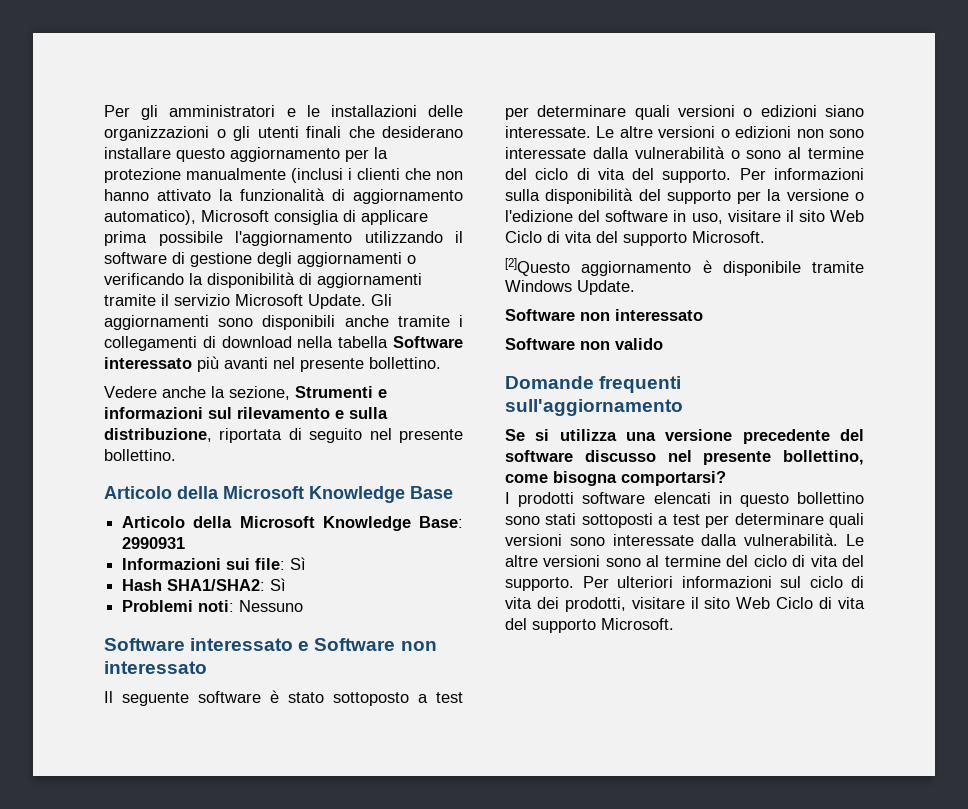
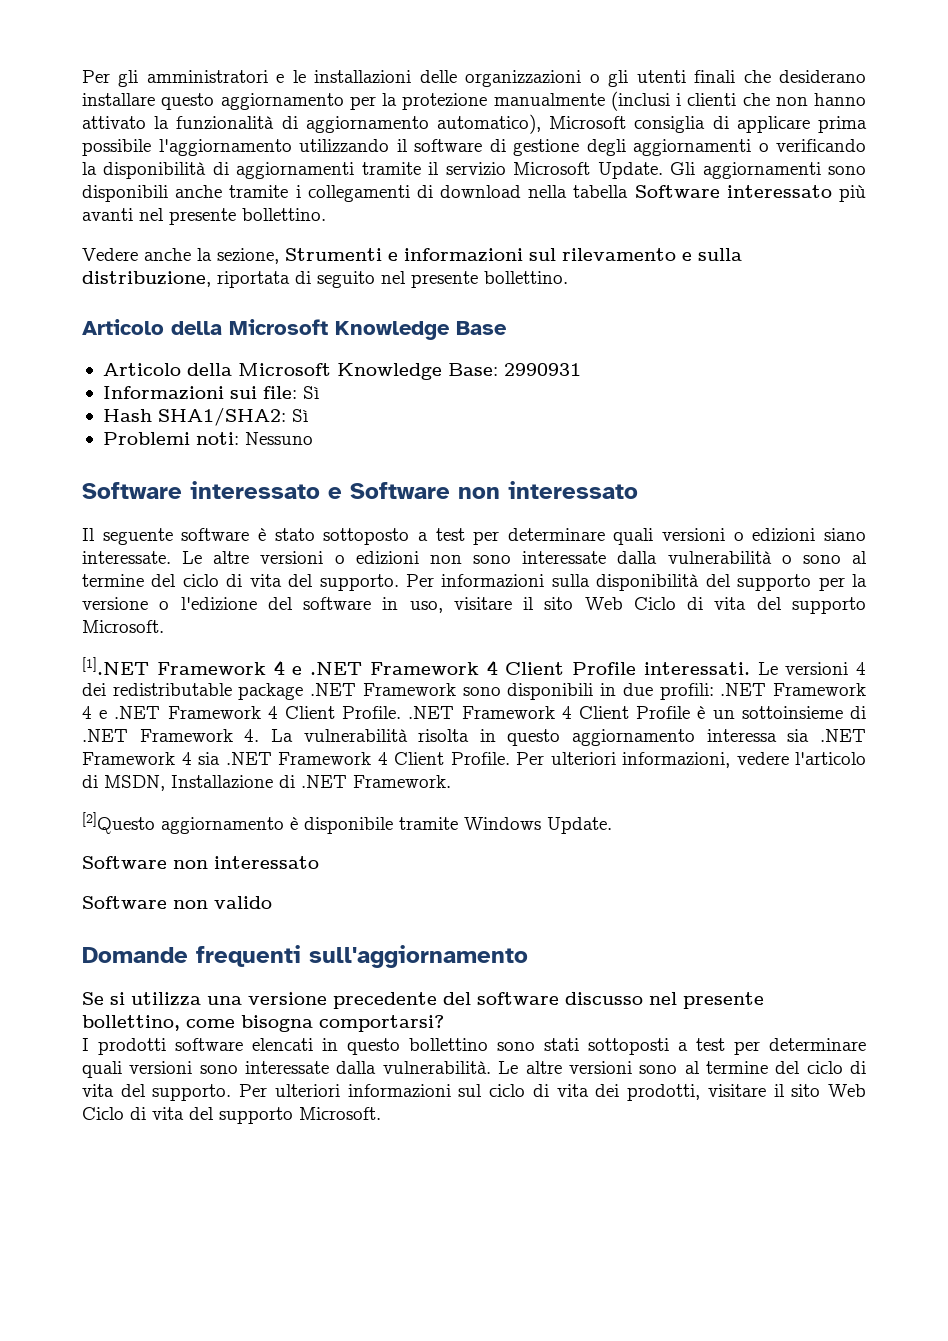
(765, 237) none -> [82,657,866,675] [82,683,867,700] [82,706,867,719] [82,729,866,746] [82,752,866,768] [82,775,451,791] // [1].NET Framework 4 e .NET Framework 4 Client Profile interessati. Le versioni 4 dei redistributable package .NET Framework sono disponibili in due profili: .NET Framework 4 e .NET Framework 4 Client Profile. .NET Framework 4 Client Profile è un sottoinsieme di .NET Framework 4. La vulnerabilità risolta in questo aggiornamento interessa sia .NET Framework 4 sia .NET Framework 4 Client Profile. Per ulteriori informazioni, vedere l'articolo di MSDN, Installazione di .NET Framework.

